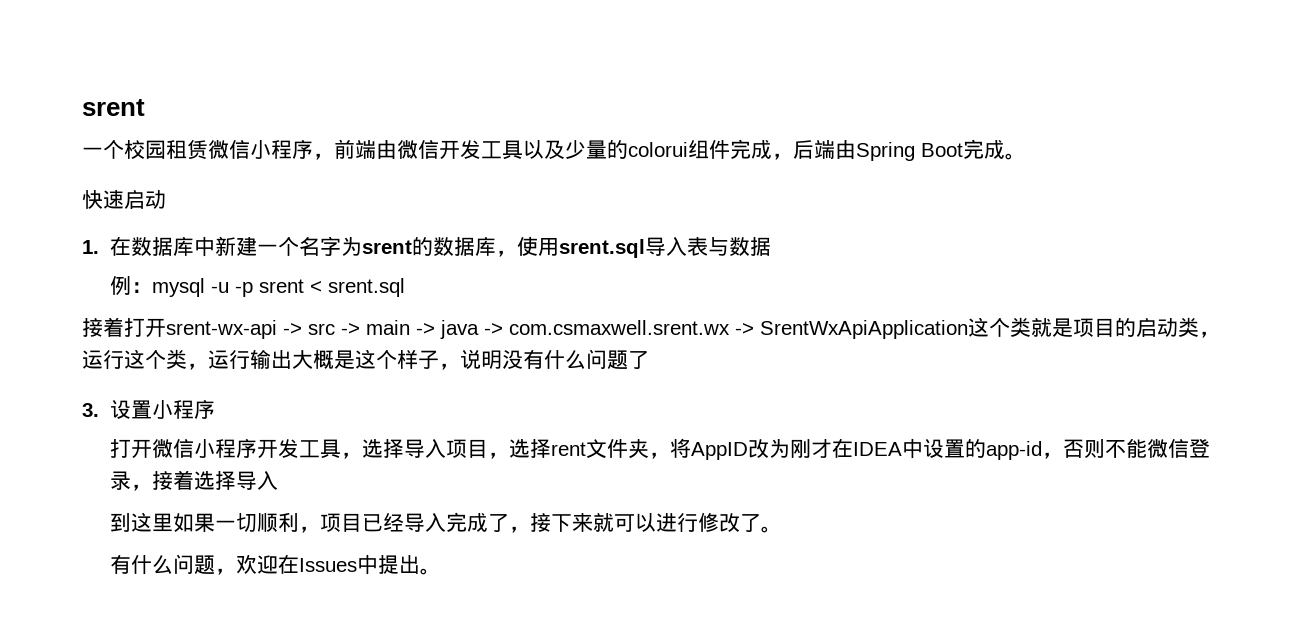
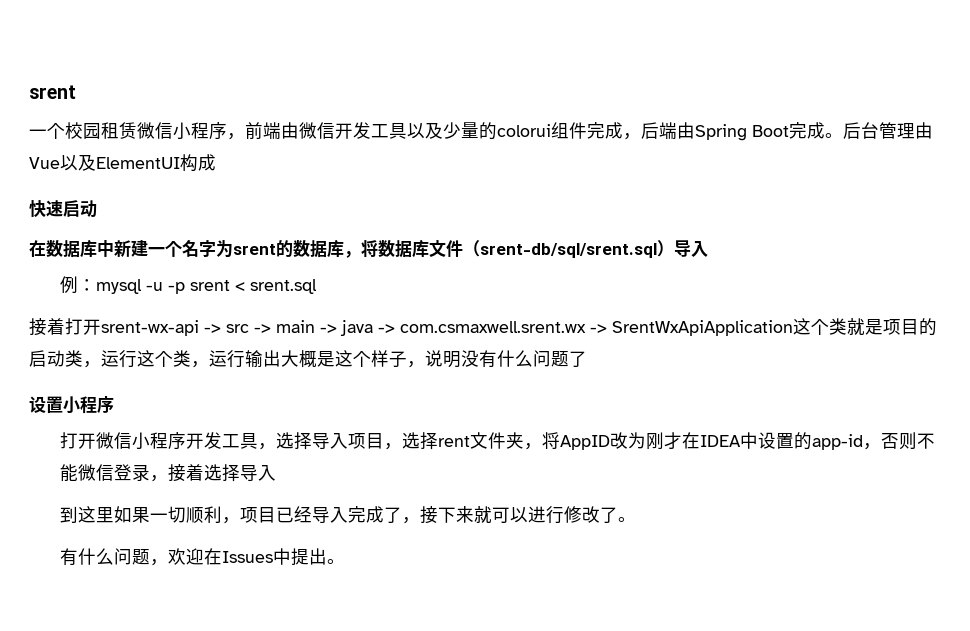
(1026, 156) none -> [843,122,933,139] [29,154,216,172] 后台管理由Vue以及ElementUI构成
[82,240,99,254] 1. -> (97, 208) none
[517,236,772,258] 使用srent.sql导入表与数据 -> [361,240,708,258] 将数据库文件（srent-db/sql/srent.sql）导入
[82,403,99,417] 3. -> (587, 359) none

